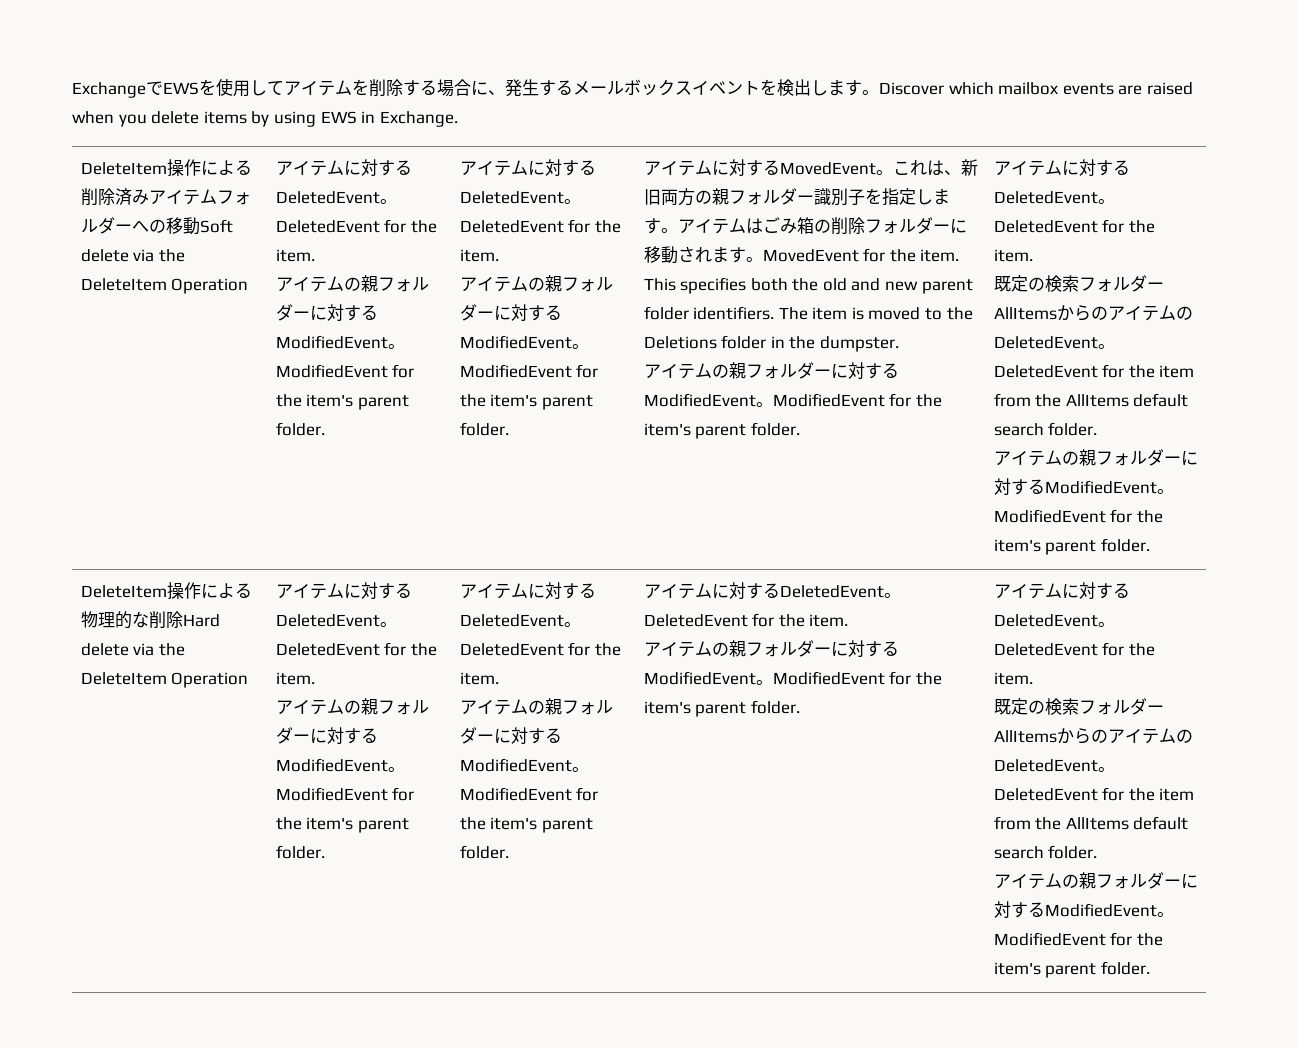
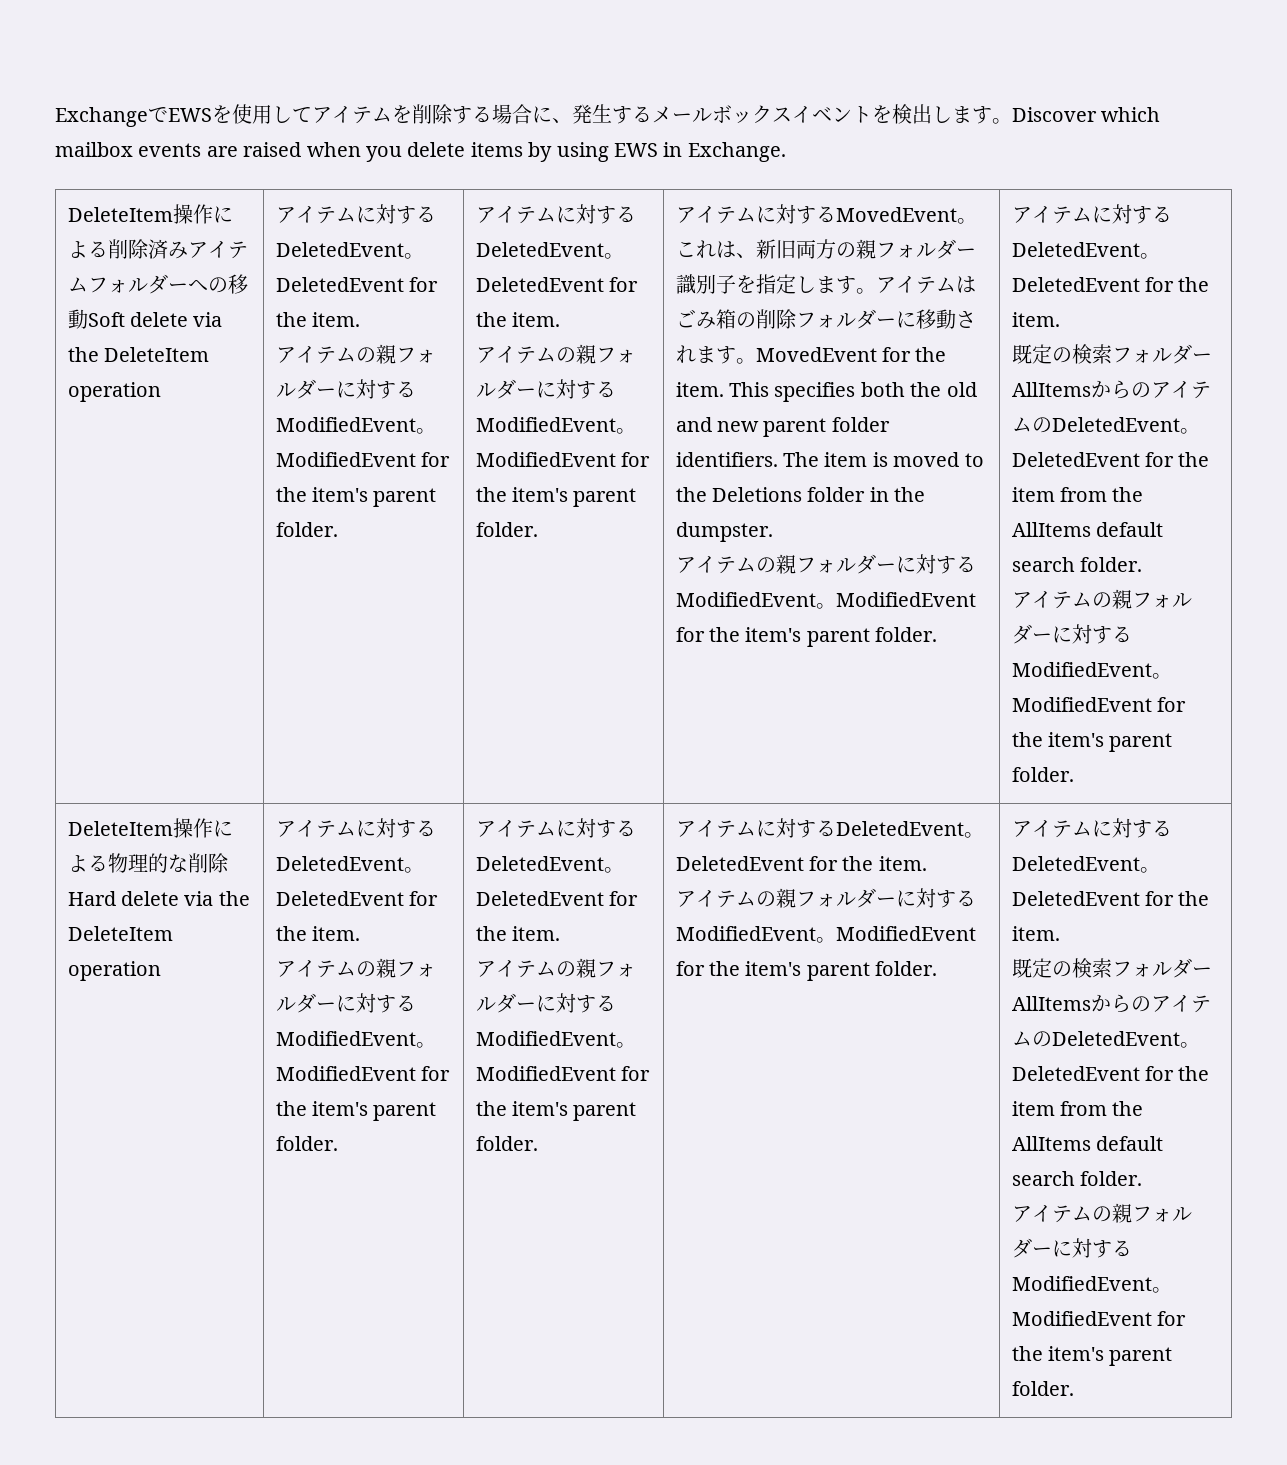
[171,278,249,294] Operation -> [67,382,161,402] operation
[171,672,249,688] Operation -> [67,961,161,981] operation

